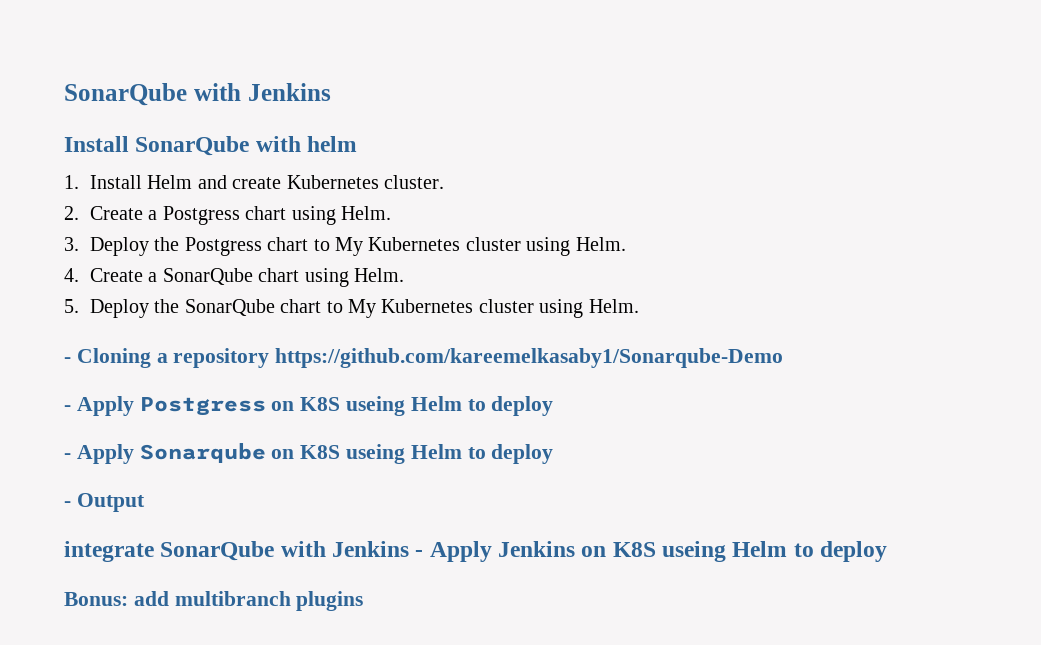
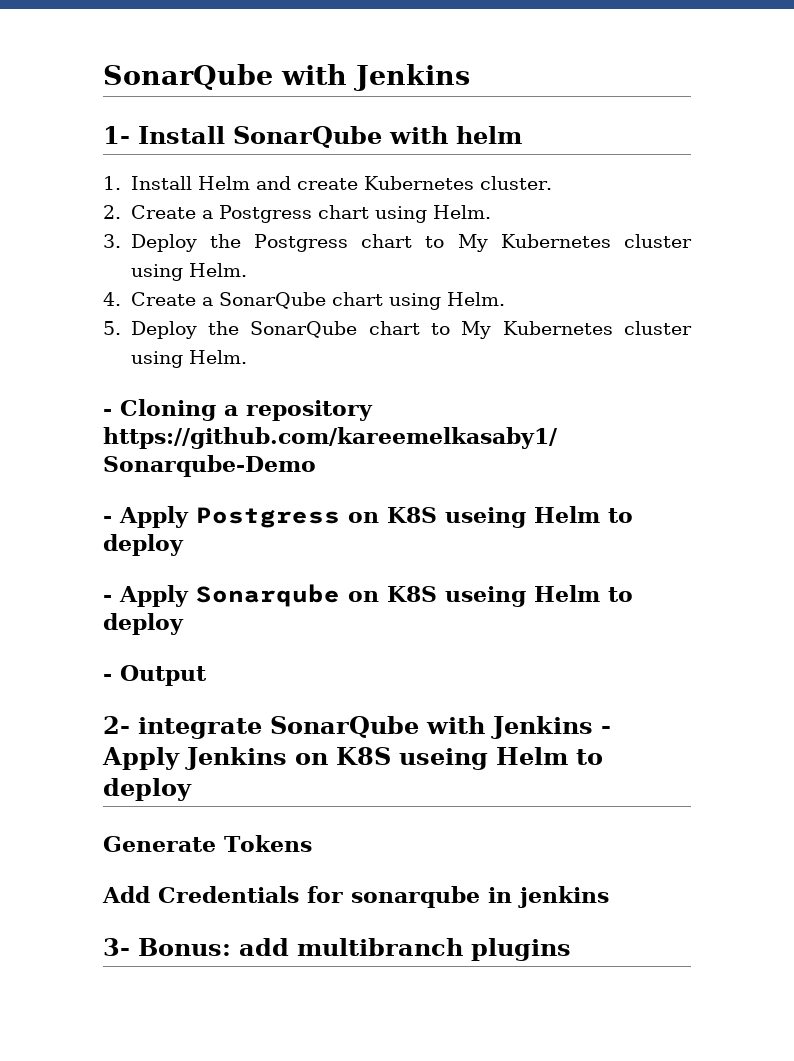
(331, 92) none -> [103,126,130,144] 1-
(145, 502) none -> [103,716,130,734] 2-
(888, 551) none -> [103,835,312,852] [102,886,609,908] [103,938,130,956] Generate Tokens // Add Credentials for sonarqube in jenkins // 3-

